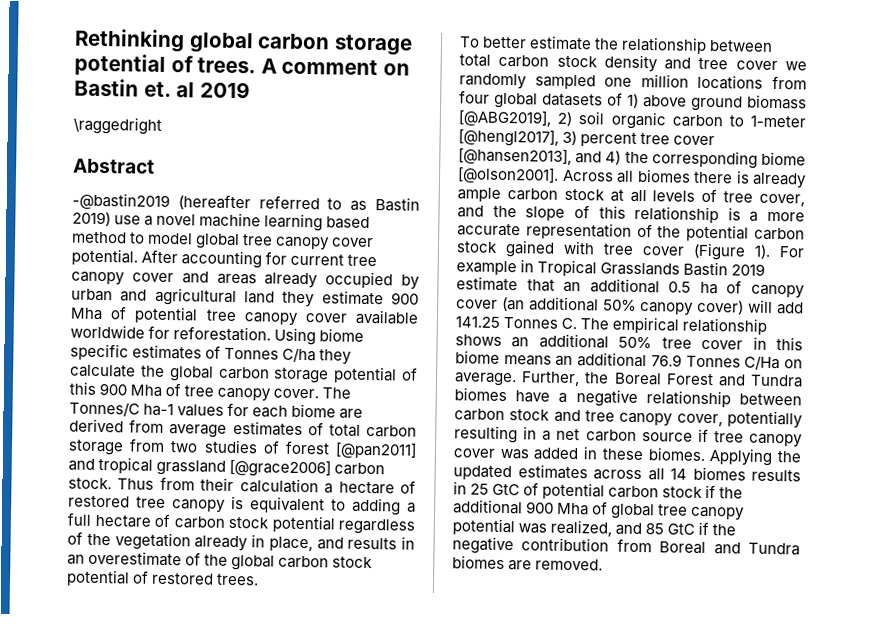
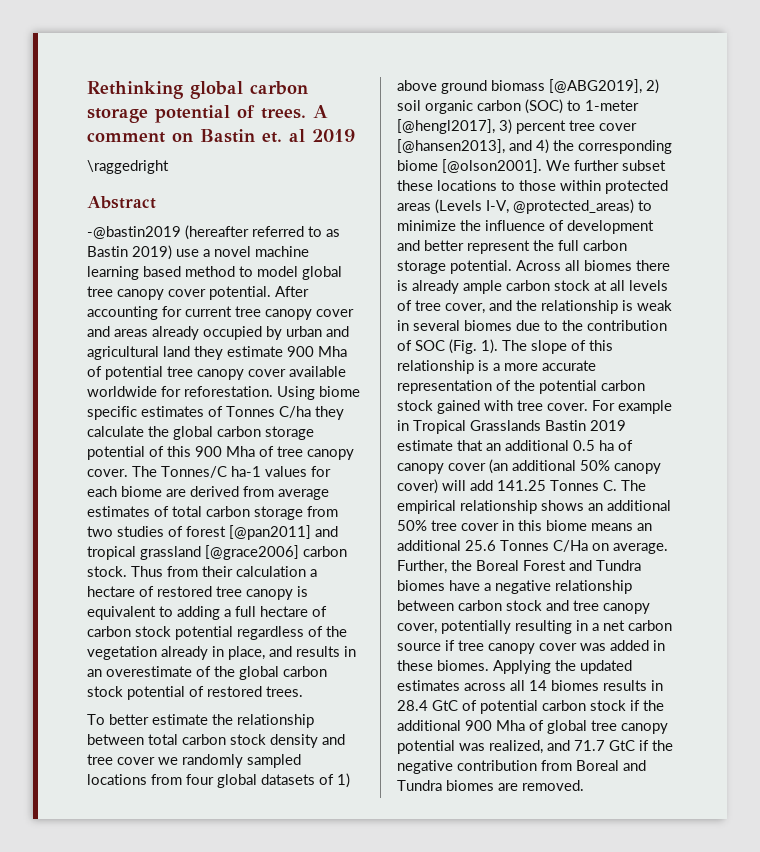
[604,73,689,88] one million -> (301, 761) none
(723, 121) none -> [525,99,563,114] (SOC)
(559, 175) none -> [546,160,666,171] [397,180,668,194] [397,199,652,214] [397,220,654,234] [397,240,627,254] [397,260,512,274] We further subset these locations to those within protected areas (Levels I-V, @protected_areas) to minimize the influence of development and better represent the full carbon storage potential.
(517, 211) none -> [541,300,672,314] [397,320,667,331] [397,339,527,354] relationship is weak in several biomes due to the contribution of SOC (Fig. 1). The
[642,242,771,261] cover (Figure 1). -> [547,403,588,411] cover.
[650,354,682,367] 76.9 -> [465,540,496,551] 25.6
[470,483,490,495] 25 -> [397,700,428,711] 28.4
[645,523,665,535] 85 -> [574,740,605,751] 71.7

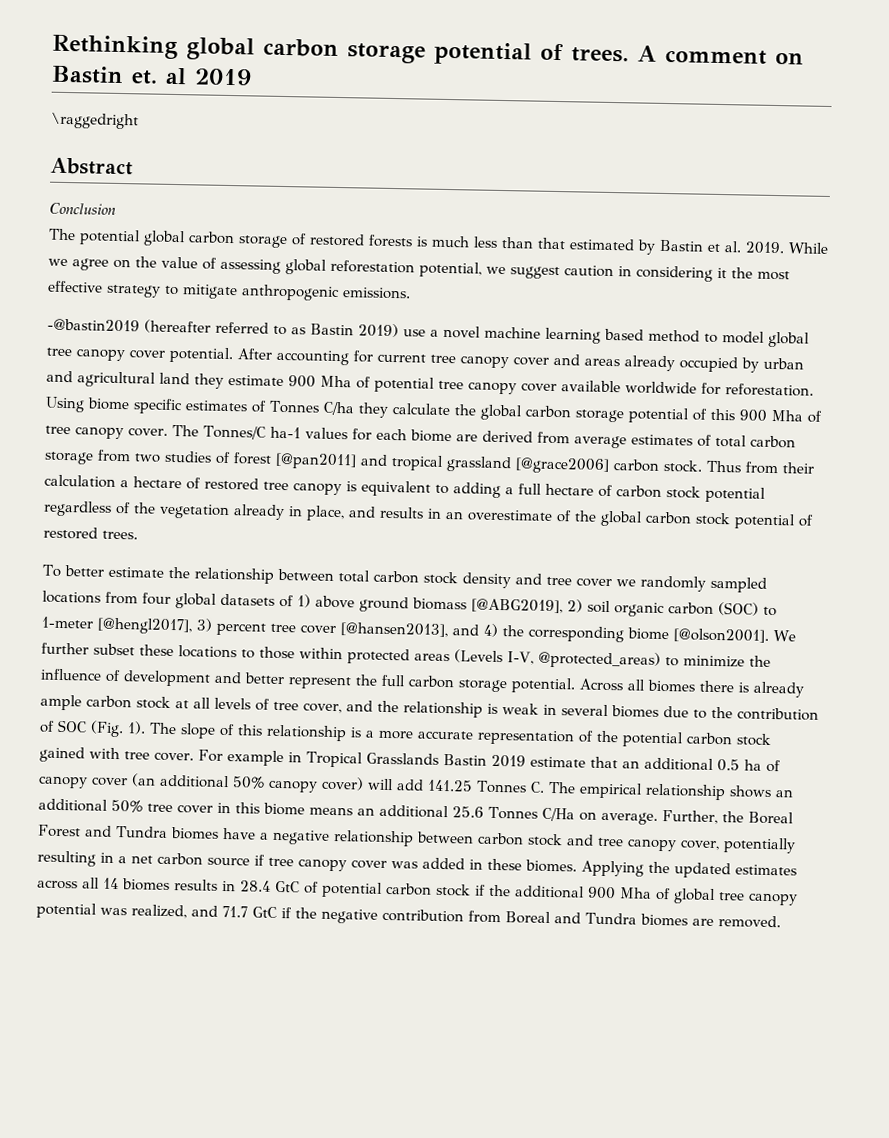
(156, 202) none -> [49,202,116,215] [48,228,829,255] [48,256,790,282] [48,280,411,302] // Conclusion // The potential global carbon storage of restored forests is much less than that estimated by Bastin et al. 2019. While we agree on the value of assessing global reforestation potential, we suggest caution in considering it the most effective strategy to mitigate anthropogenic emissions.

